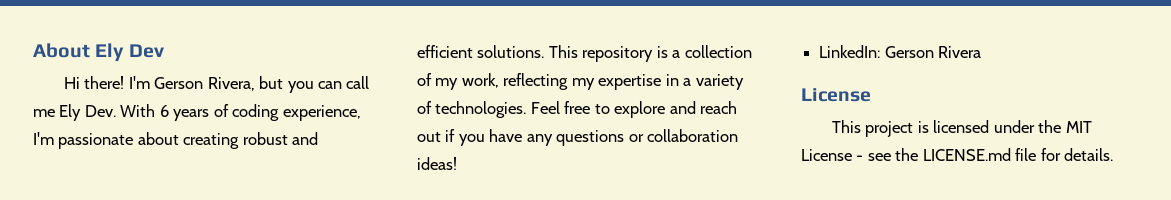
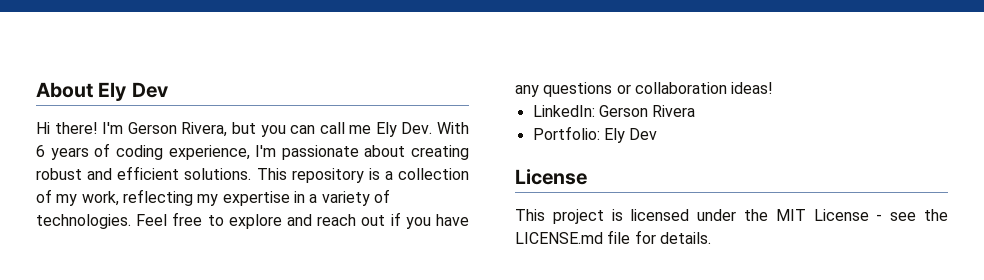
(982, 52) none -> [532,126,658,143] // Portfolio: Ely Dev

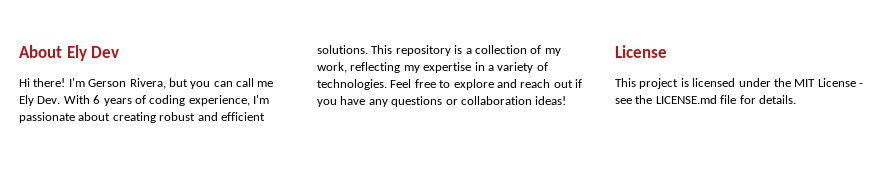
[532,105,696,117] [532,126,658,143] // LinkedIn: Gerson Rivera // Portfolio: Ely Dev -> (567, 100) none

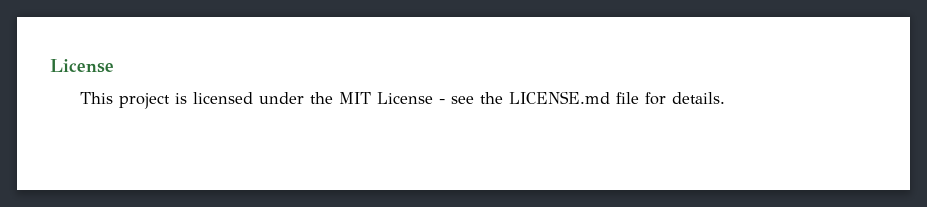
[19,45,120,61] [19,78,274,89] [19,95,269,106] [19,112,265,123] [317,45,561,56] [317,62,548,73] [317,79,582,90] [317,96,567,107] About Ely Dev // Hi there! I'm Gerson Rivera, but you can call me Ely Dev. With 6 years of coding experience, I'm passionate about creating robust and efficient solutions. This repository is a collection of my work, reflecting my expertise in a variety of technologies. Feel free to explore and reach out if you have any questions or collaboration ideas! // -> (50, 66) none

